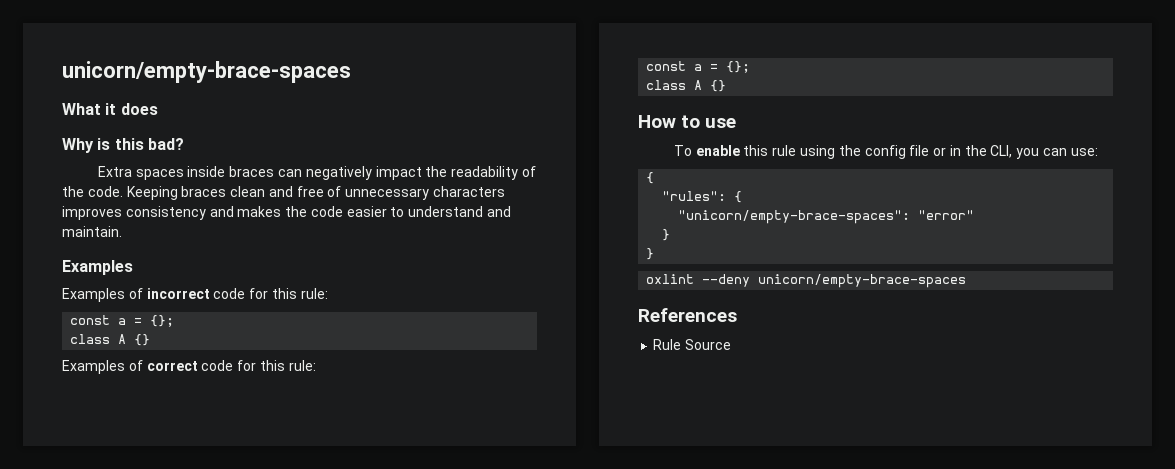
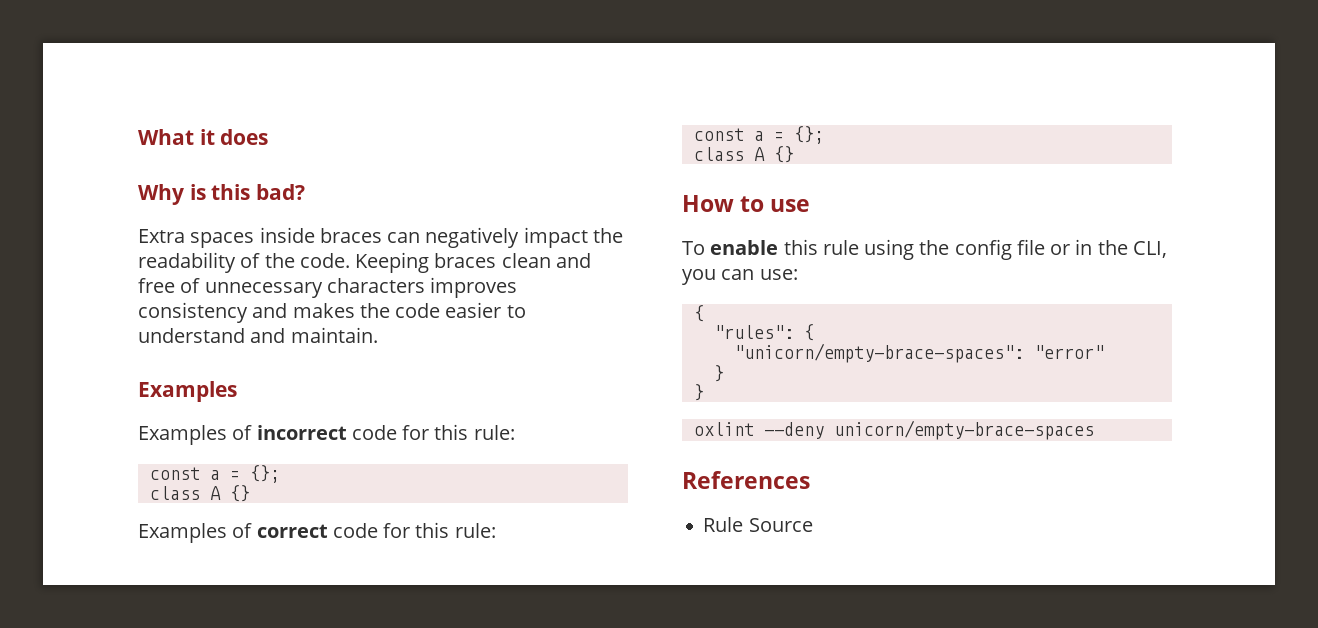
[62,61,351,83] unicorn/empty-brace-spaces // -> (138, 137) none

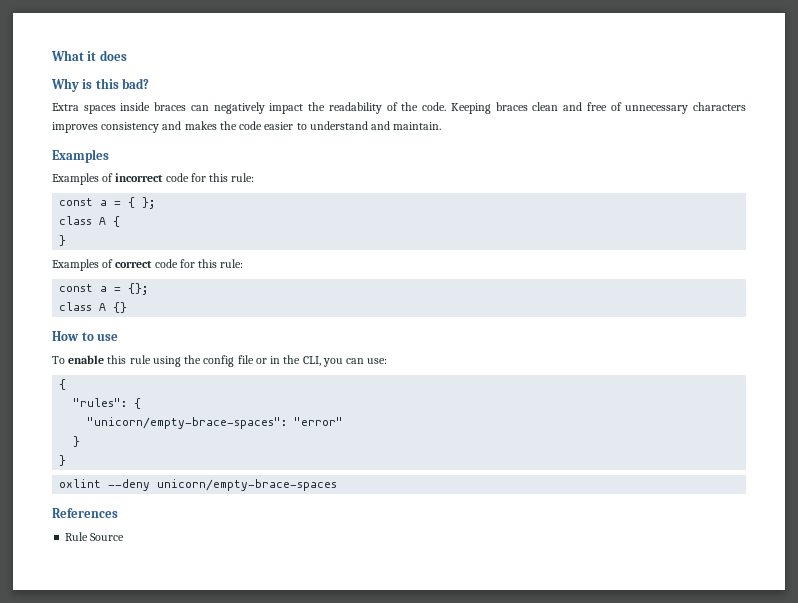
[249,465,280,483] [149,485,250,502] {}; // class A {} -> [128,197,156,209] [59,216,121,227] [59,235,67,246] { }; // class A { // }

